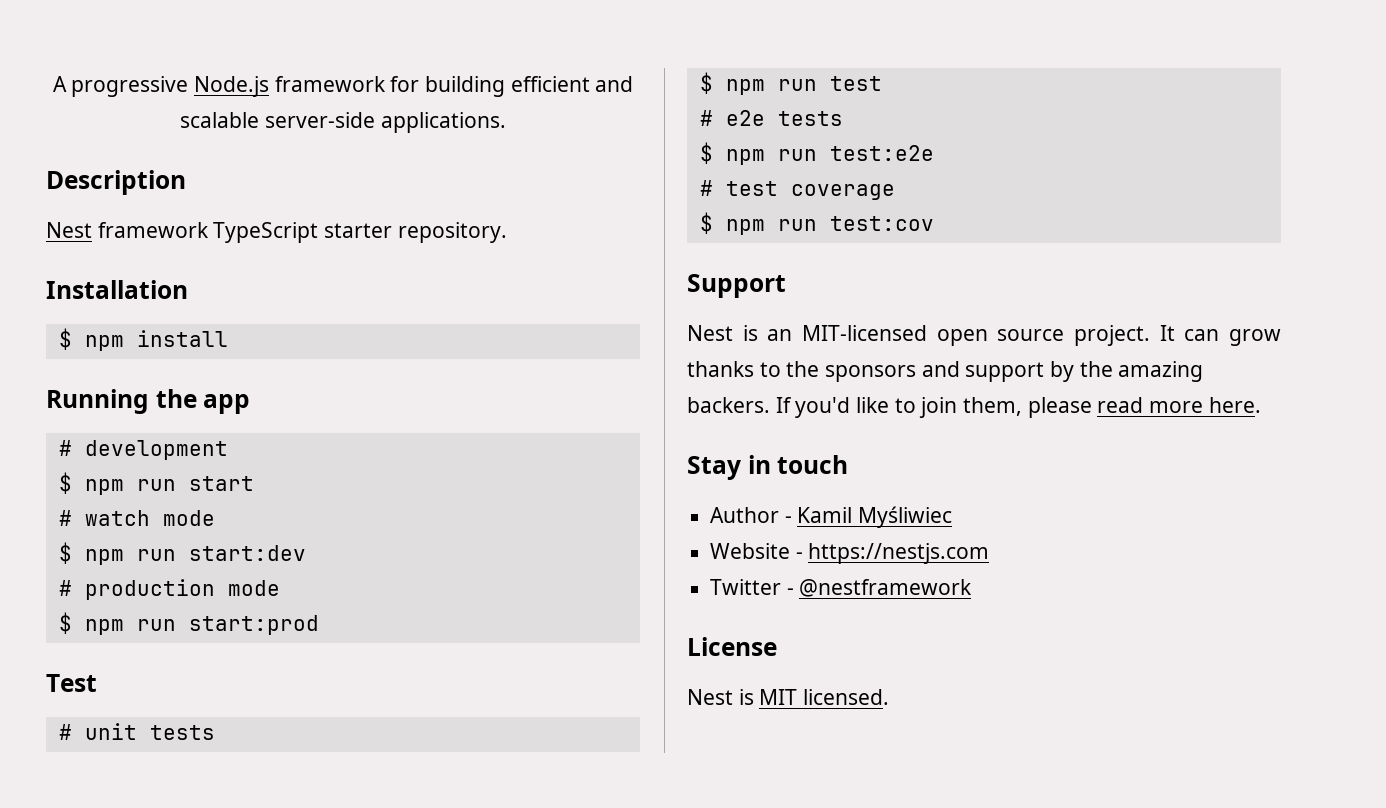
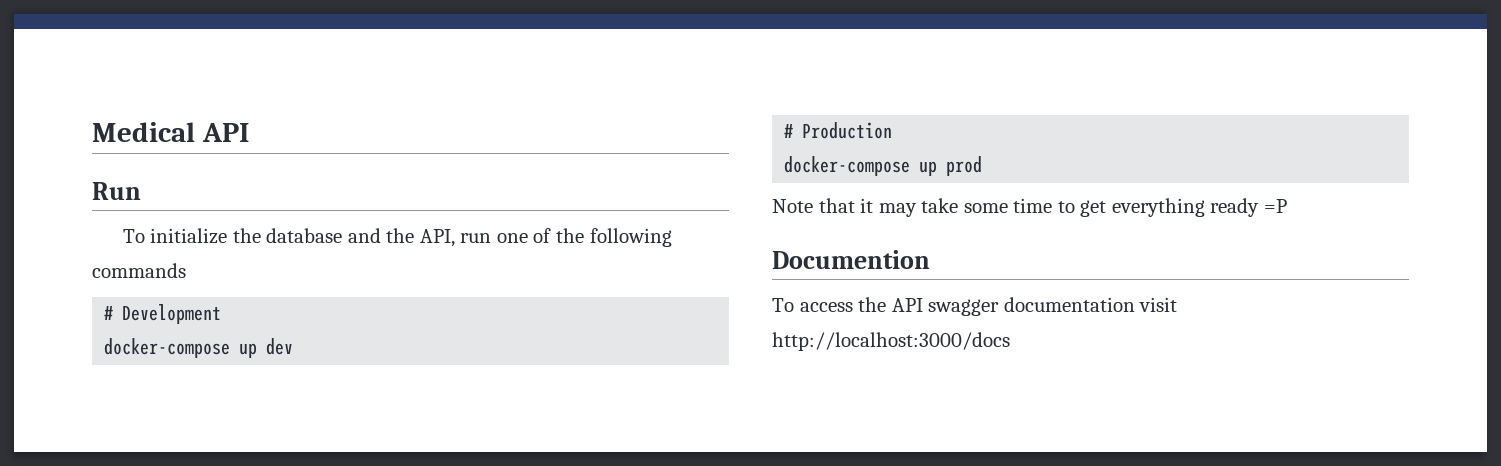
[52,76,634,97] [180,112,506,133] [46,170,186,195] [46,222,507,243] [46,280,188,299] [58,328,228,351] [46,389,251,414] [58,440,228,460] [58,472,254,495] [58,510,215,526] [58,542,306,565] [58,579,280,600] [58,612,319,635] [46,674,97,692] [58,723,215,740] [699,72,882,95] [699,110,843,126] [699,142,934,165] [699,180,895,200] [699,212,934,235] [687,274,786,298] [687,325,1281,346] [687,361,1204,382] [687,397,1261,418] [687,455,849,480] [710,506,953,528] [710,543,990,564] [710,579,973,597] [687,637,777,656] [687,689,890,705] A progressive Node.js framework for building efficient and scalable server-side applications. // Description // Nest framework TypeScript starter repository. // Installation // $ npm install // Running the app // # development // $ npm run start // # watch mode // $ npm run start:dev // # production mode // $ npm run start:prod // Test // # unit tests // $ npm run test // # e2e tests // $ npm run test:e2e // # test coverage // $ npm run test:cov // Support // Nest is an MIT-licensed open source project. It can grow thanks to the sponsors and support by the amazing backers. If you'd like to join them, please read more here. // Stay in touch // Author - Kamil Myśliwiec // Website - https://nestjs.com // Twitter - @nestframework // License // Nest is MIT licensed. -> [92,122,249,142] [92,182,141,200] [122,228,672,247] [92,263,186,278] [104,304,222,324] [104,338,294,358] [784,122,893,139] [784,156,983,176] [772,198,1287,217] [772,250,930,269] [772,297,1178,316] [772,332,1010,351] Medical API // Run // To initialize the database and the API, run one of the following commands // # Development // docker-compose up dev // # Production // docker-compose up prod // Note that it may take some time to get everything ready =P // Documention // To access the API swagger documentation visit http://localhost:3000/docs

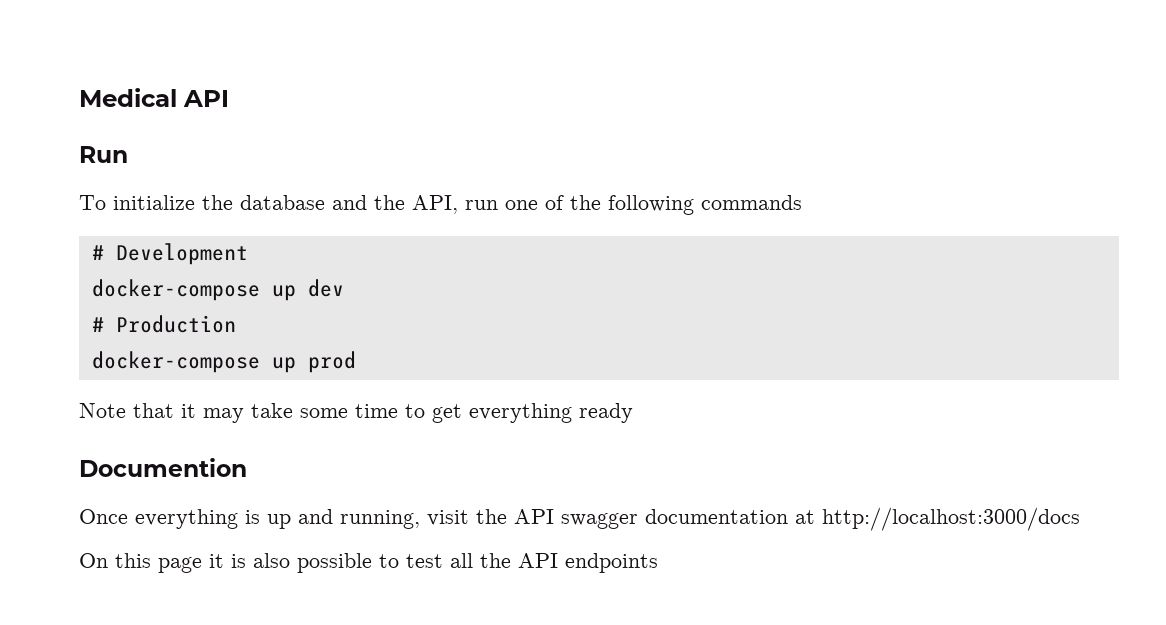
[1263,199,1287,213] =P -> (633, 413) none
[772,298,853,312] To access -> [79,509,469,529] Once everything is up and running, visit
[1139,297,1178,312] visit -> [795,510,815,524] at
(1010, 341) none -> [79,553,658,573] // On this page it is also possible to test all the API endpoints

